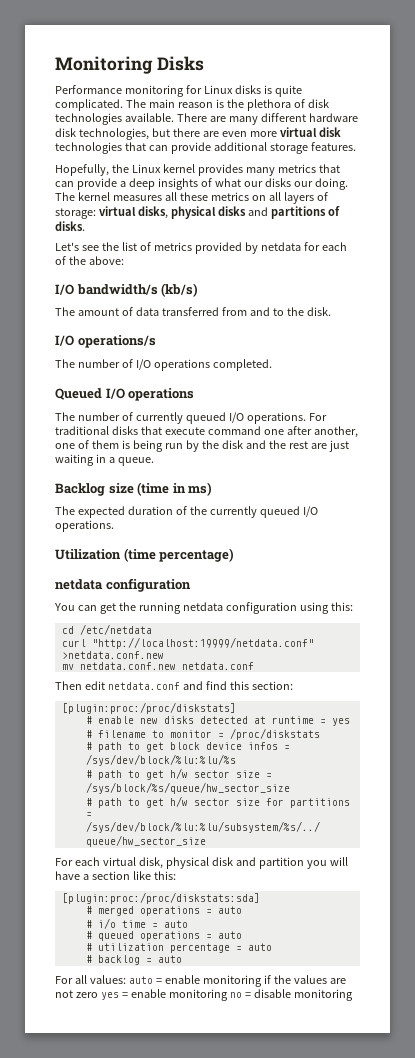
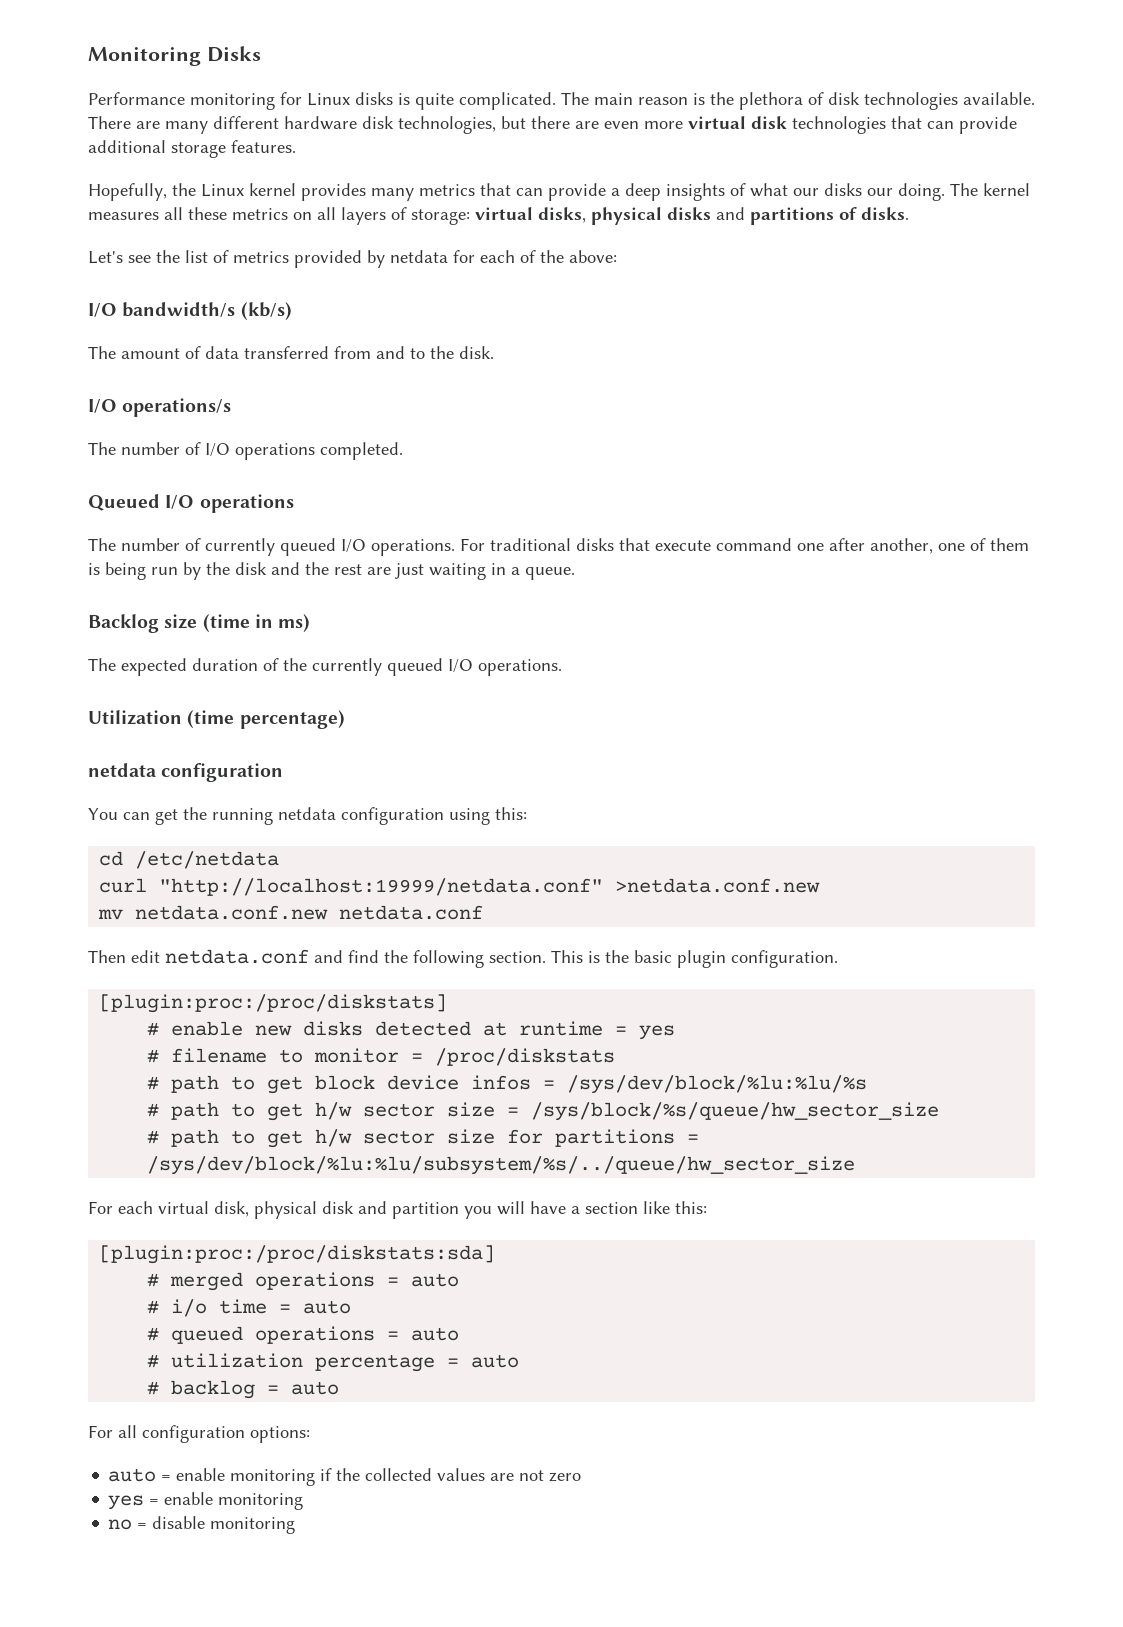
[229,681,293,690] this section: -> [384,950,838,968] the following section. This is the basic plugin configuration.
[89,975,126,984] values: -> [142,1425,310,1443] configuration options: //
(291, 979) none -> [365,1468,433,1481] collected
(98, 995) none -> (582, 1477) //
(228, 995) none -> (304, 1501) //

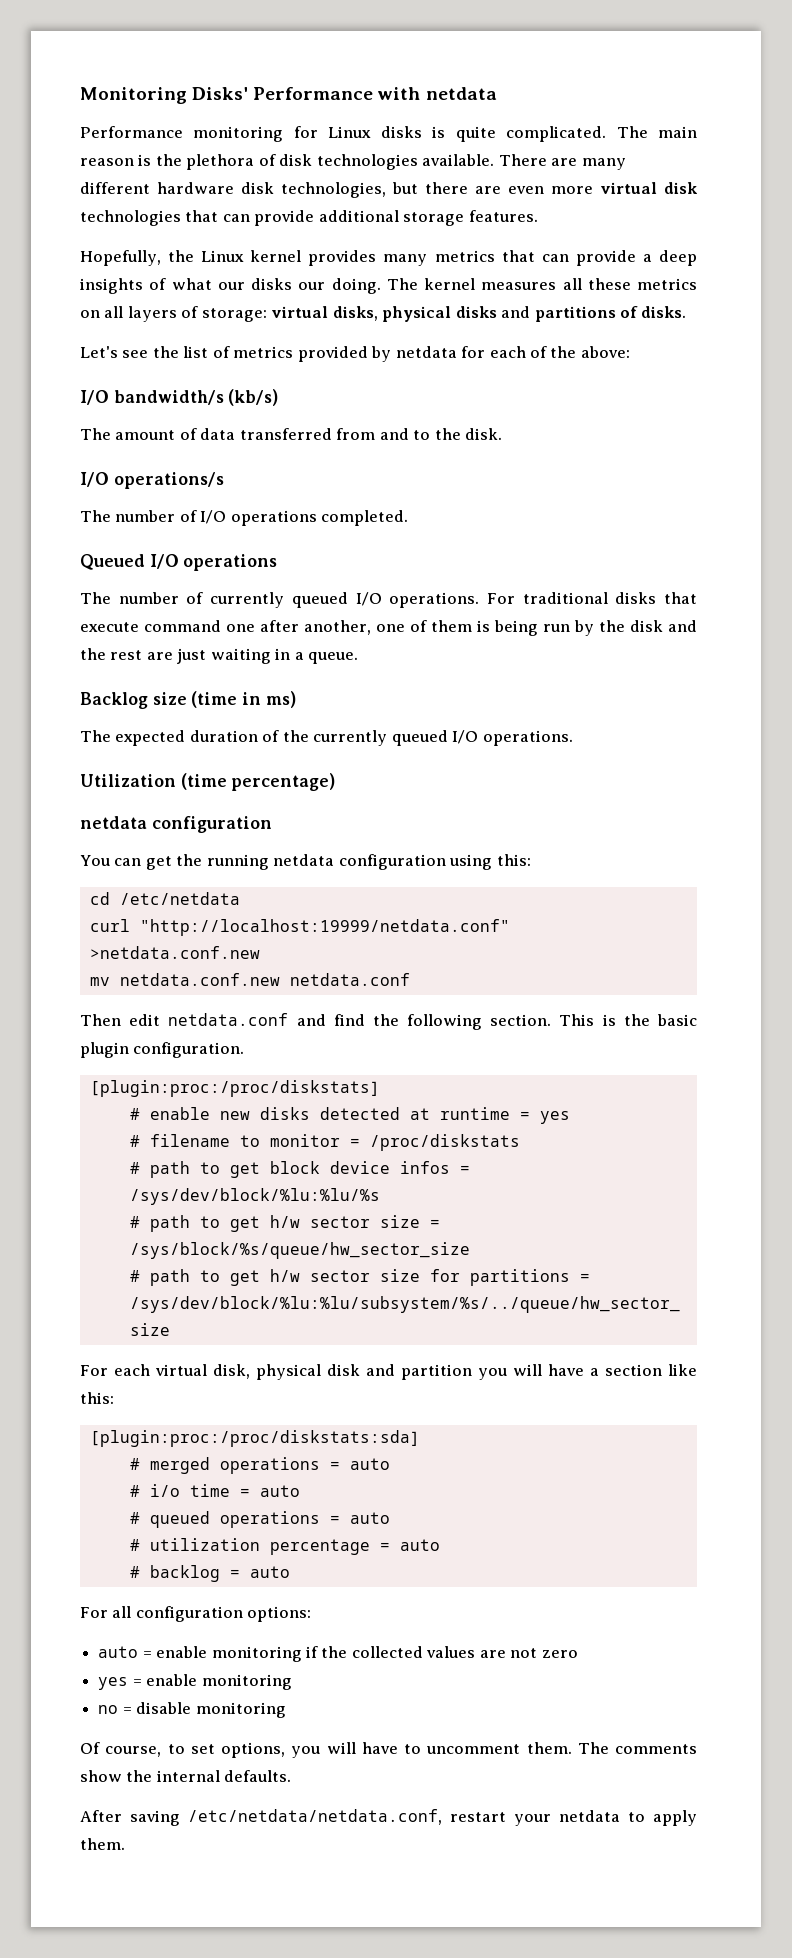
[206,46,261,62] Disks -> [192,87,497,100] Disks' Performance with netdata
(296, 1525) none -> [80,1742,697,1758] [80,1770,292,1782] [80,1809,697,1826] [80,1838,125,1850] // Of course, to set options, you will have to uncomment them. The comments show the internal defaults. // After saving /etc/netdata/netdata.conf, restart your netdata to apply them.

